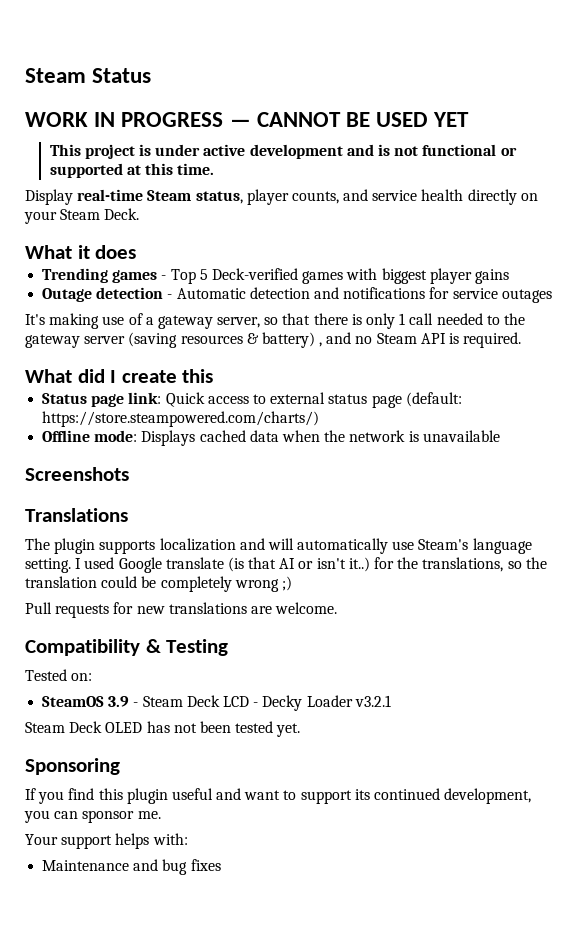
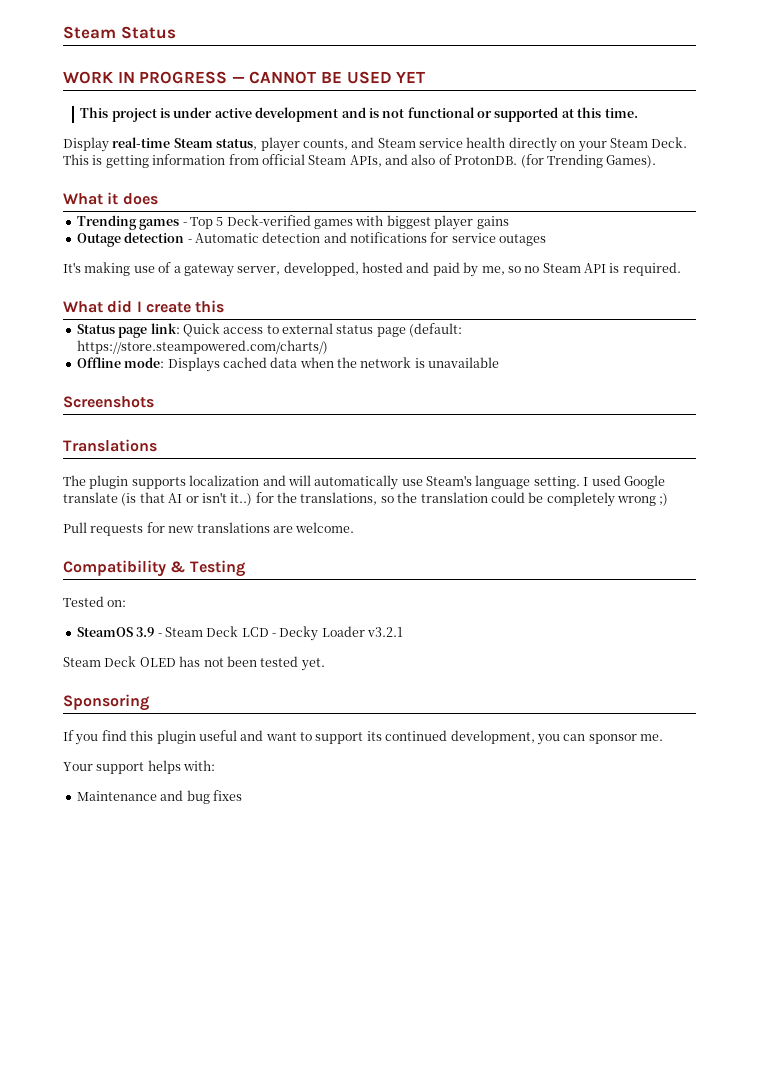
(369, 195) none -> [377,138,416,148] Steam
(140, 214) none -> [63,154,657,168] This is getting information from official Steam APIs, and also of ProtonDB. (for Trending Games).
[264,313,525,329] [25,332,352,348] so that there is only 1 call needed to the gateway server (saving resources & battery) , and -> [283,262,521,277] developped, hosted and paid by me, so

